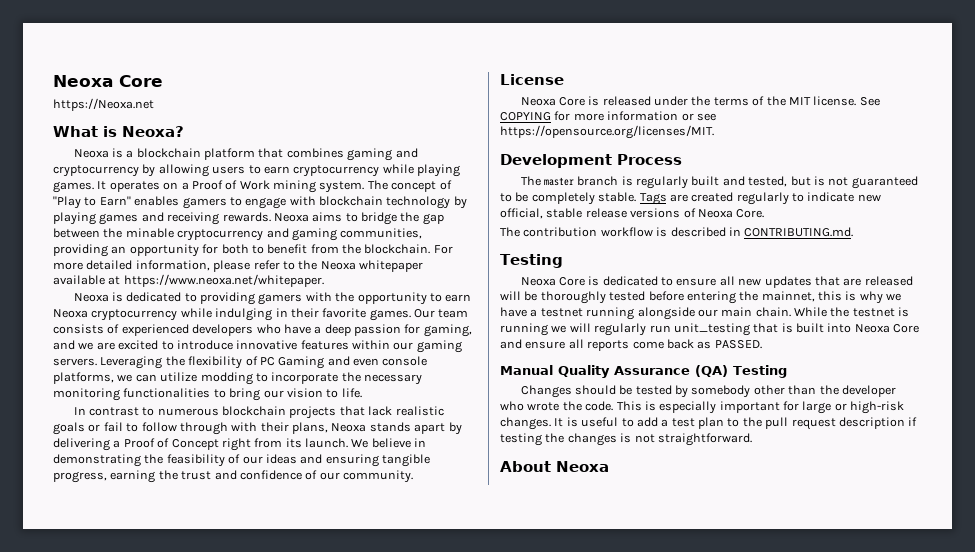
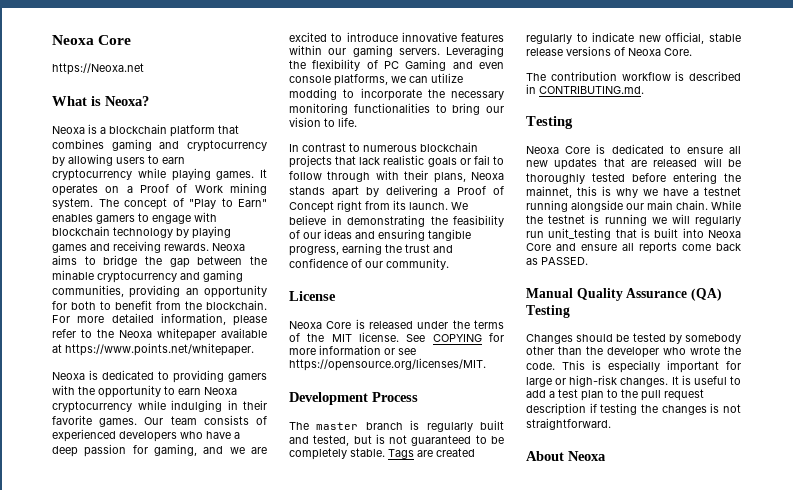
[123,274,324,287] https://www.neoxa.net/whitepaper. -> [65,343,254,356] https://www.points.net/whitepaper.

